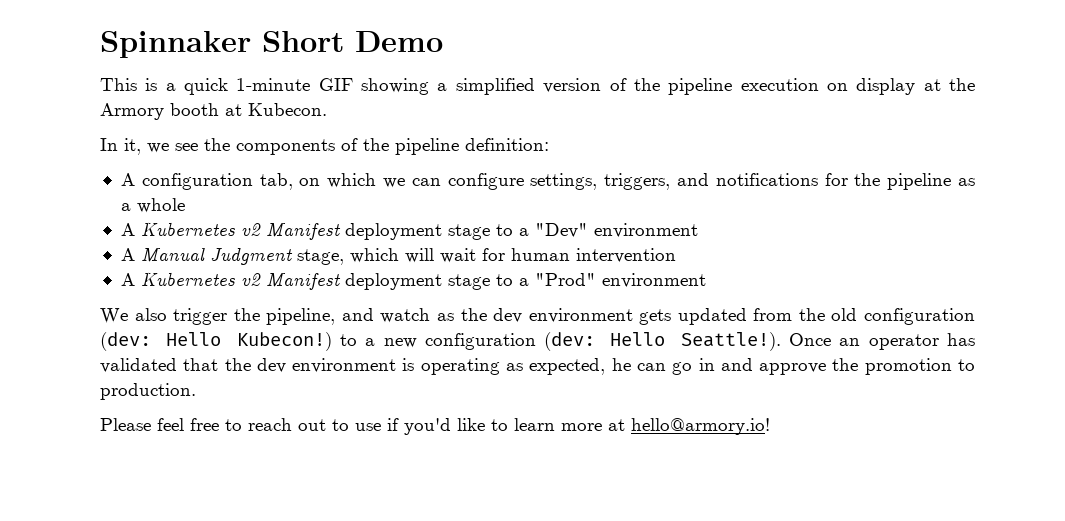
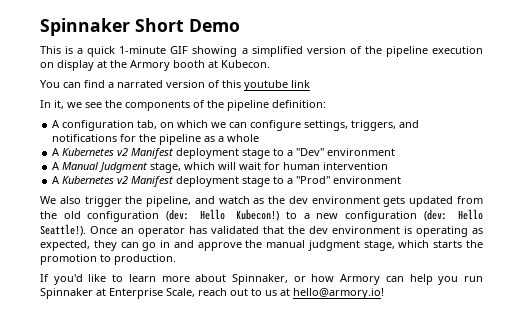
(327, 109) none -> [40,80,310,91] // You can find a narrated version of this youtube link
[611,358,631,371] he -> [93,240,117,251] they
[864,358,975,375] [100,383,196,400] [100,418,399,431] promotion to production. // Please feel free to reach out to use if -> [266,240,484,251] [40,254,176,265] [40,274,49,282] manual judgment stage, which starts the promotion to production. // If
(602, 427) none -> [195,274,484,285] [40,288,277,299] about Spinnaker, or how Armory can help you run Spinnaker at Enterprise Scale, reach out to us

